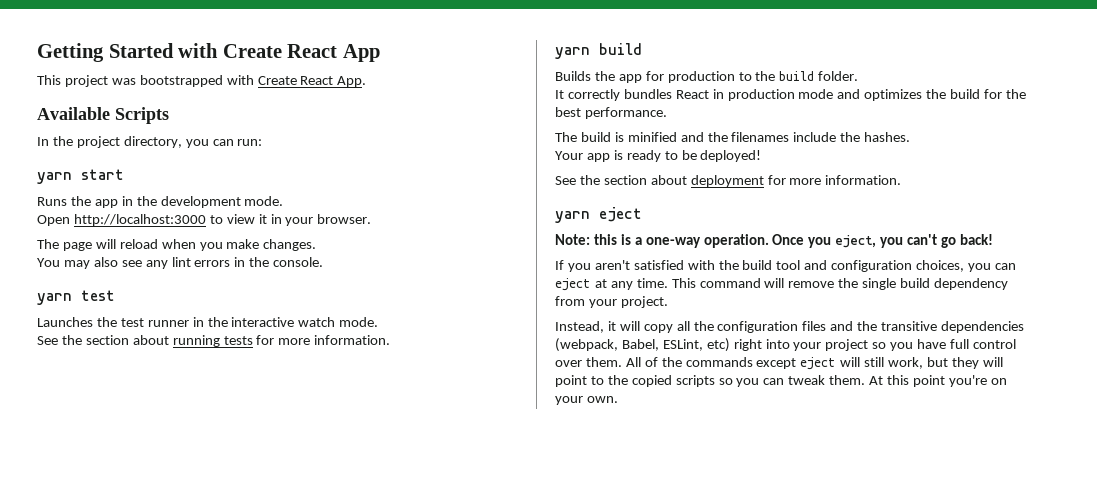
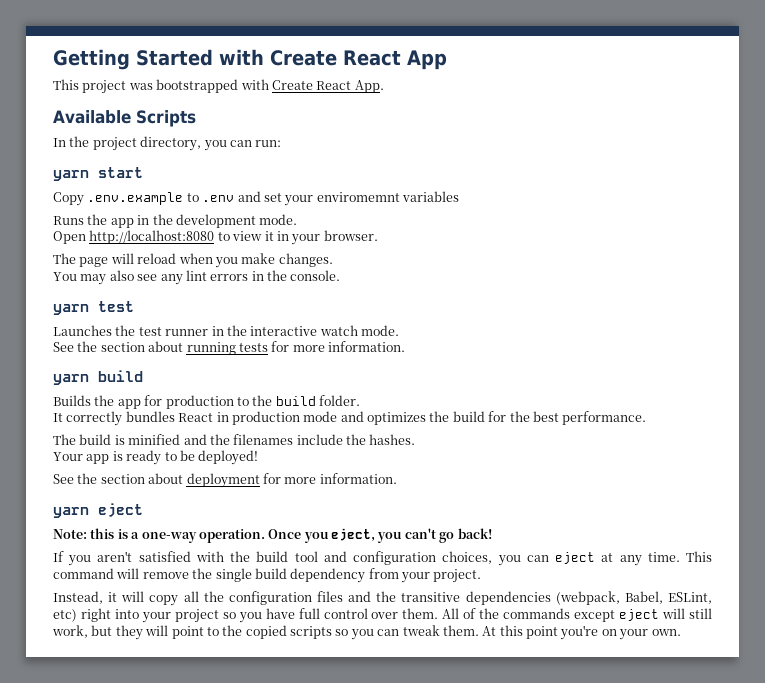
(124, 174) none -> [53,191,459,206] // Copy .env.example to .env and set your enviromemnt variables
[73,214,206,226] http://localhost:3000 -> [89,230,215,244] http://localhost:8080

